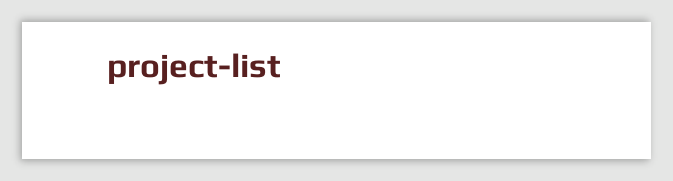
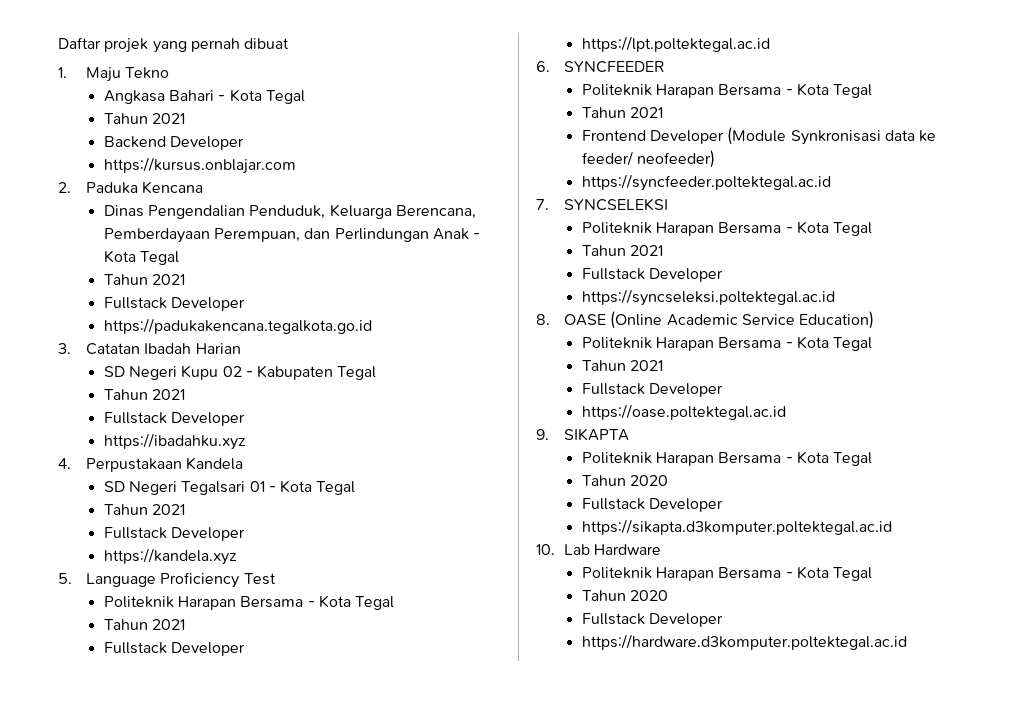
[107,53,281,85] project-list -> [58,37,290,53] [58,67,170,82] [103,89,305,104] [103,113,185,124] [103,136,244,150] [103,157,296,174] [58,181,204,194] [103,204,476,219] [103,228,481,243] [103,250,179,265] [103,274,185,285] [103,297,245,311] [103,318,372,334] [58,343,241,355] [103,365,377,380] [103,389,185,400] [103,412,245,426] [103,433,246,450] [58,457,244,472] [103,480,356,495] [103,504,185,515] [103,527,245,541] [103,548,237,565] [58,572,276,588] [103,595,395,610] [103,619,185,630] [103,642,245,656] [581,36,770,52] [536,61,665,73] [581,83,873,98] [581,107,663,118] [581,127,937,145] [581,150,715,168] [581,174,831,191] [536,198,668,211] [581,221,873,236] [581,245,663,256] [581,268,723,282] [581,289,835,306] [536,311,875,329] [581,336,873,351] [581,360,663,371] [581,383,723,397] [581,404,786,420] [536,428,629,441] [581,451,873,466] [581,475,668,486] [581,498,723,512] [581,519,892,535] [536,544,662,555] [581,566,873,581] [581,590,668,601] [581,613,723,627] [581,634,907,650] Daftar projek yang pernah dibuat // 1. Maju Tekno // Angkasa Bahari - Kota Tegal // Tahun 2021 // Backend Developer // https://kursus.onblajar.com // 2. Paduka Kencana // Dinas Pengendalian Penduduk, Keluarga Berencana, Pemberdayaan Perempuan, dan Perlindungan Anak - Kota Tegal // Tahun 2021 // Fullstack Developer // https://padukakencana.tegalkota.go.id // 3. Catatan Ibadah Harian // SD Negeri Kupu 02 - Kabupaten Tegal // Tahun 2021 // Fullstack Developer // https://ibadahku.xyz // 4. Perpustakaan Kandela // SD Negeri Tegalsari 01 - Kota Tegal // Tahun 2021 // Fullstack Developer // https://kandela.xyz // 5. Language Proficiency Test // Politeknik Harapan Bersama - Kota Tegal // Tahun 2021 // Fullstack Developer // https://lpt.poltektegal.ac.id // 6. SYNCFEEDER // Politeknik Harapan Bersama - Kota Tegal // Tahun 2021 // Frontend Developer (Module Synkronisasi data ke feeder/ neofeeder) // https://syncfeeder.poltektegal.ac.id // 7. SYNCSELEKSI // Politeknik Harapan Bersama - Kota Tegal // Tahun 2021 // Fullstack Developer // https://syncseleksi.poltektegal.ac.id // 8. OASE (Online Academic Service Education) // Politeknik Harapan Bersama - Kota Tegal // Tahun 2021 // Fullstack Developer // https://oase.poltektegal.ac.id // 9. SIKAPTA // Politeknik Harapan Bersama - Kota Tegal // Tahun 2020 // Fullstack Developer // https://sikapta.d3komputer.poltektegal.ac.id // 10. Lab Hardware // Politeknik Harapan Bersama - Kota Tegal // Tahun 2020 // Fullstack Developer // https://hardware.d3komputer.poltektegal.ac.id

